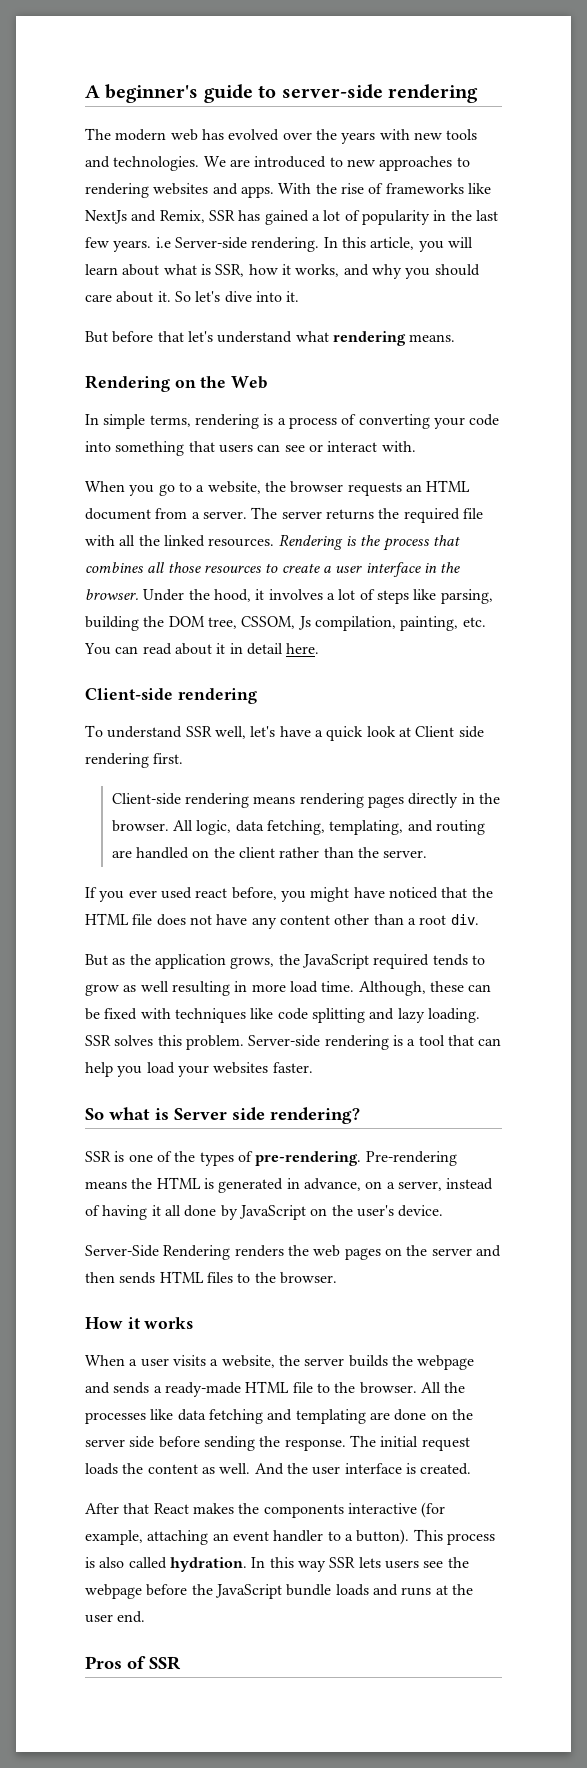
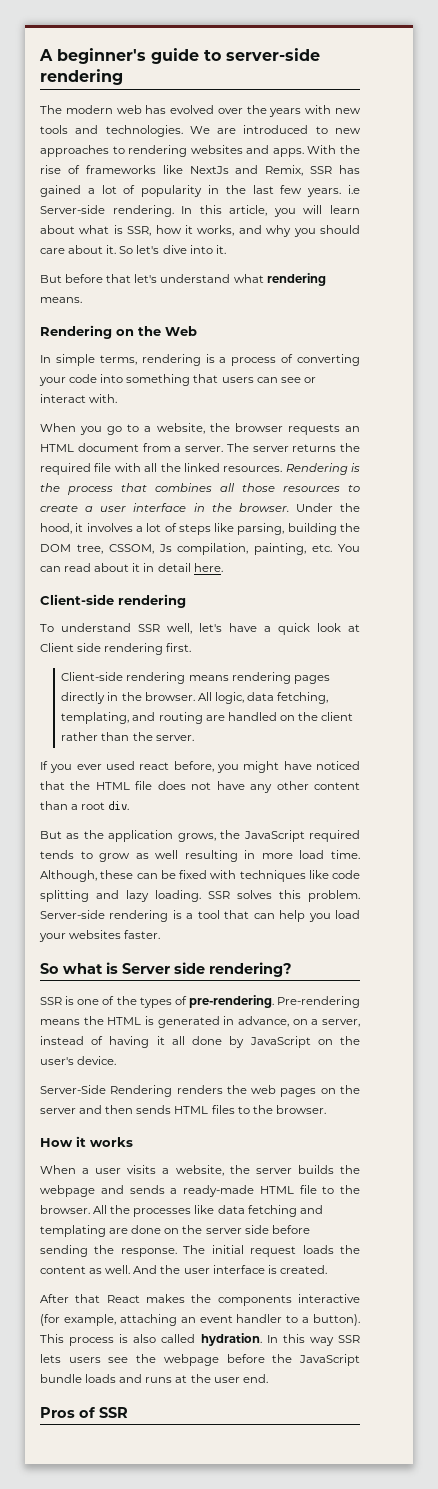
[279,914,370,925] content other -> [276,781,361,790] other content

